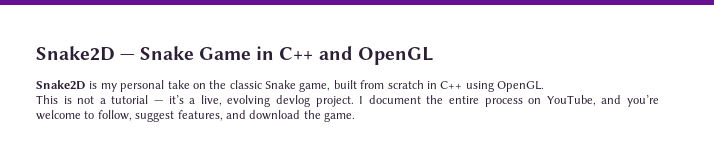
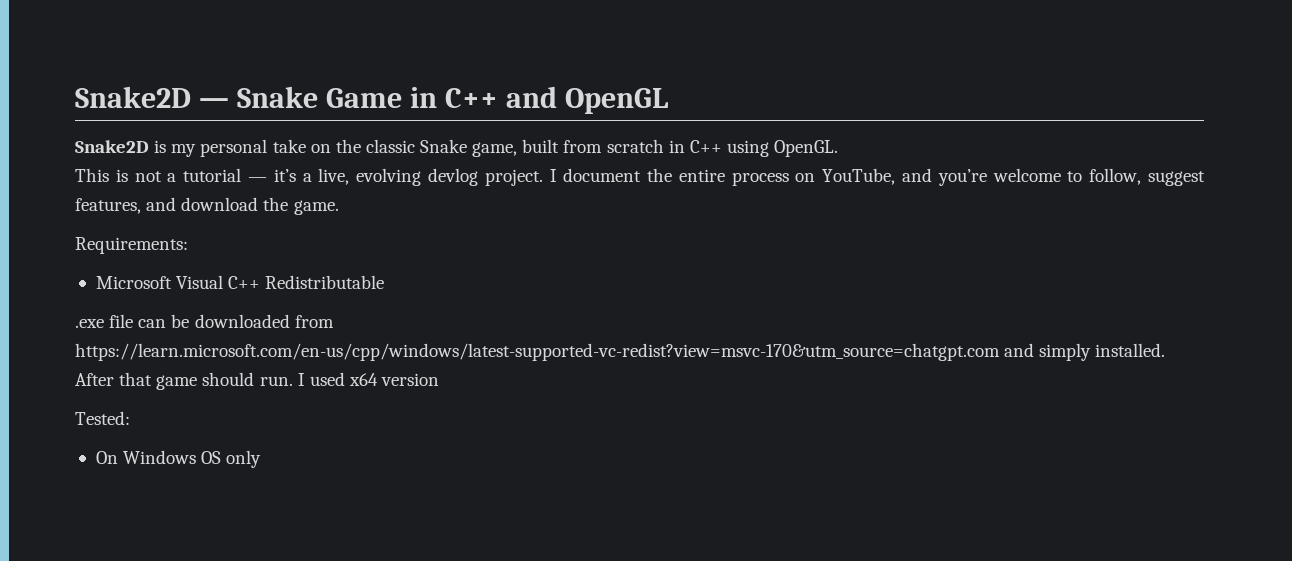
(355, 117) none -> [75,237,188,254] [95,275,385,289] [75,314,334,328] [75,343,1166,361] [75,372,440,390] [75,411,130,425] [95,450,262,468] // Requirements: // Microsoft Visual C++ Redistributable // .exe file can be downloaded from https://learn.microsoft.com/en-us/cpp/windows/latest-supported-vc-redist?view=msvc-170&utm_source=chatgpt.com and simply installed. After that game should run. I used x64 version // Tested: // On Windows OS only

